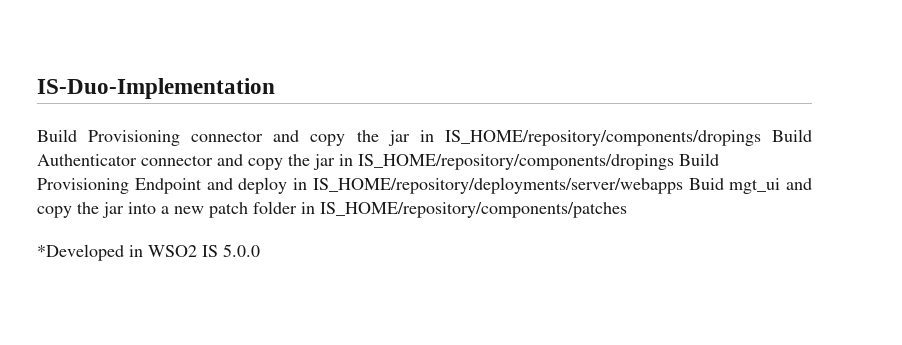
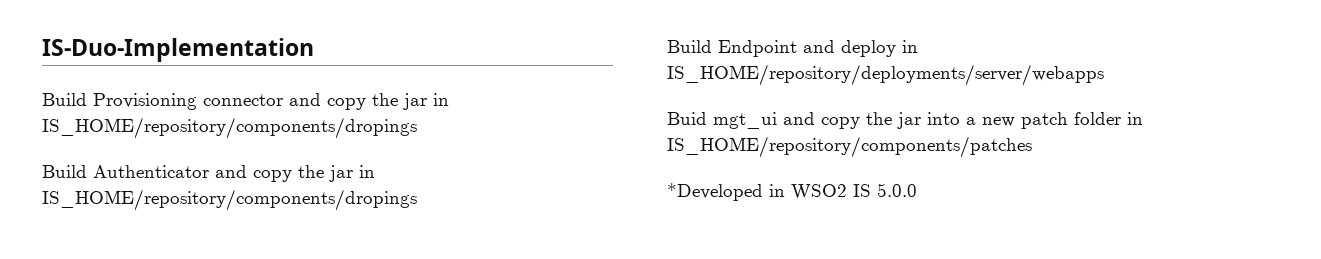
(761, 138) none -> (417, 128) //
[141,153,719,170] [37,178,129,194] connector and copy the jar in IS_HOME/repository/components/dropings Build Provisioning -> [215,165,375,182] [42,189,417,211] [667,40,712,53] and copy the jar in IS_HOME/repository/components/dropings // Build
(683, 185) none -> (1104, 75) //

